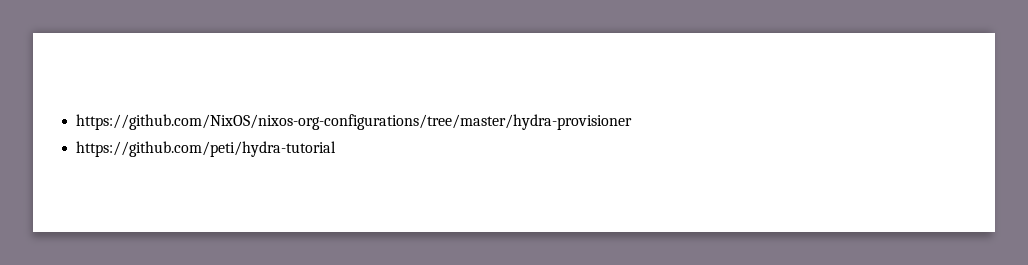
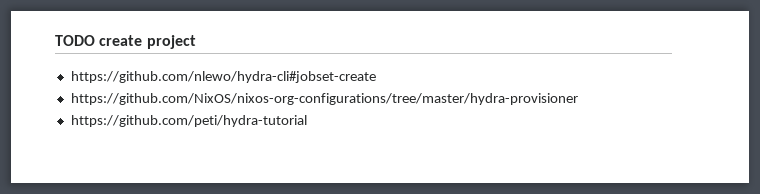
(76, 122) none -> [55,35,196,49] [70,71,376,83] TODO create project // https://github.com/nlewo/hydra-cli#jobset-create //

